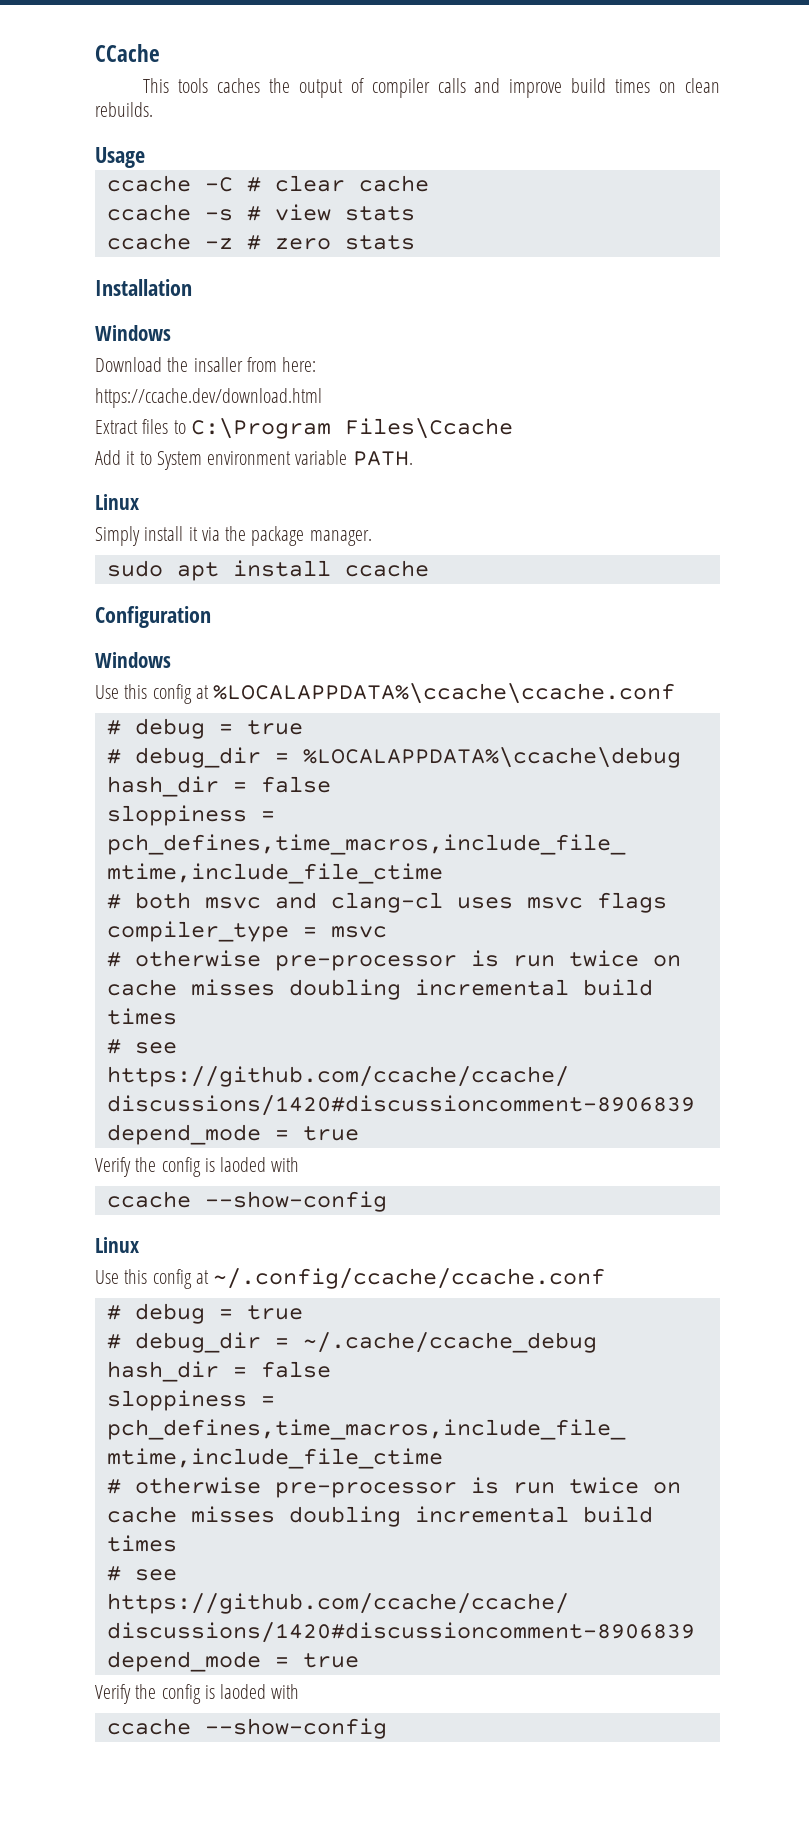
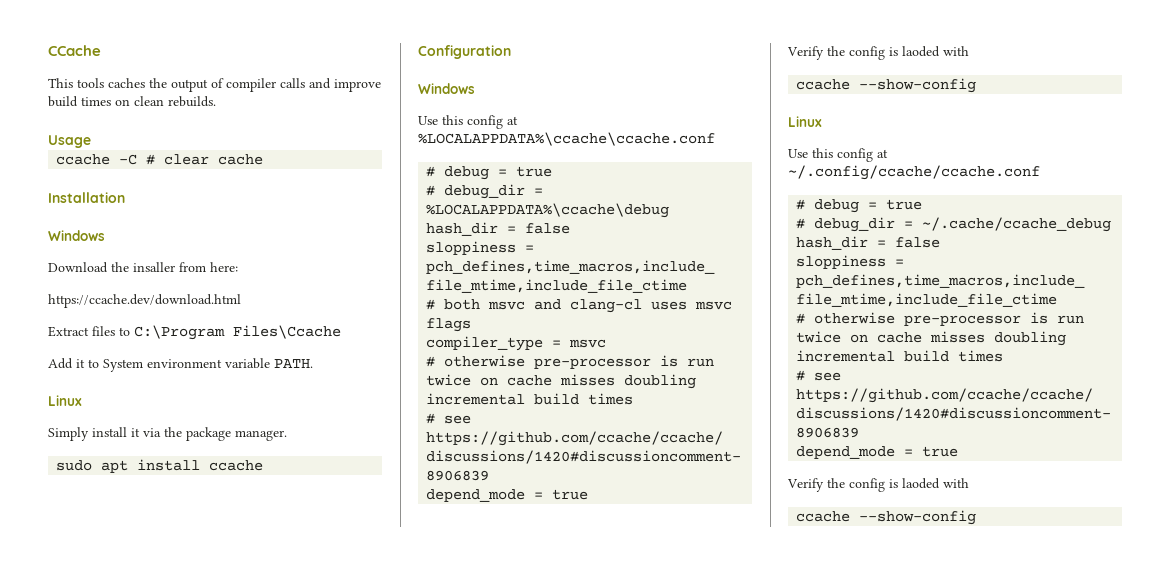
[106,204,415,221] [106,233,415,250] // ccache -s # view stats // ccache -z # zero stats -> (264, 159) none

